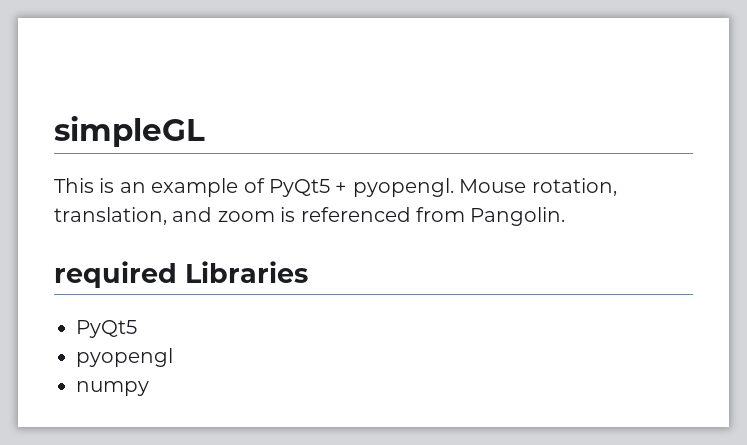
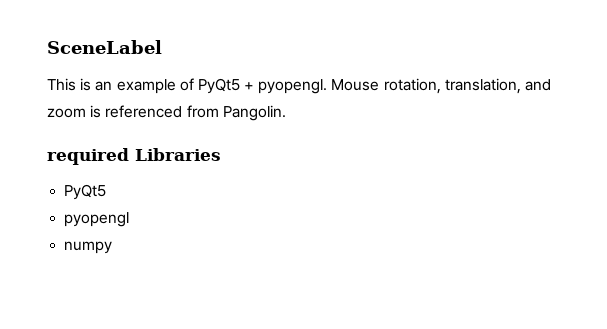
[54,116,205,147] simpleGL -> [47,40,162,54] SceneLabel

